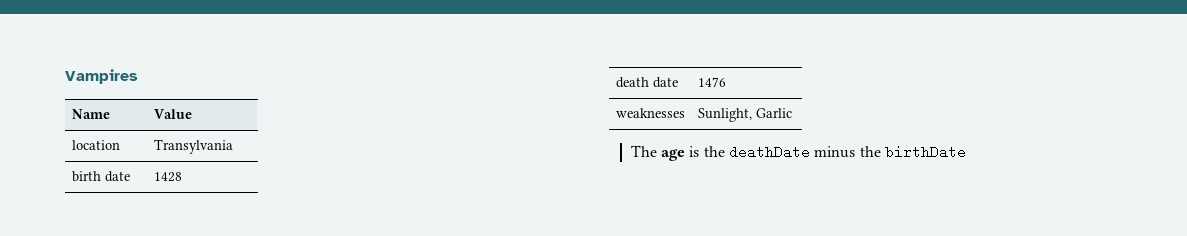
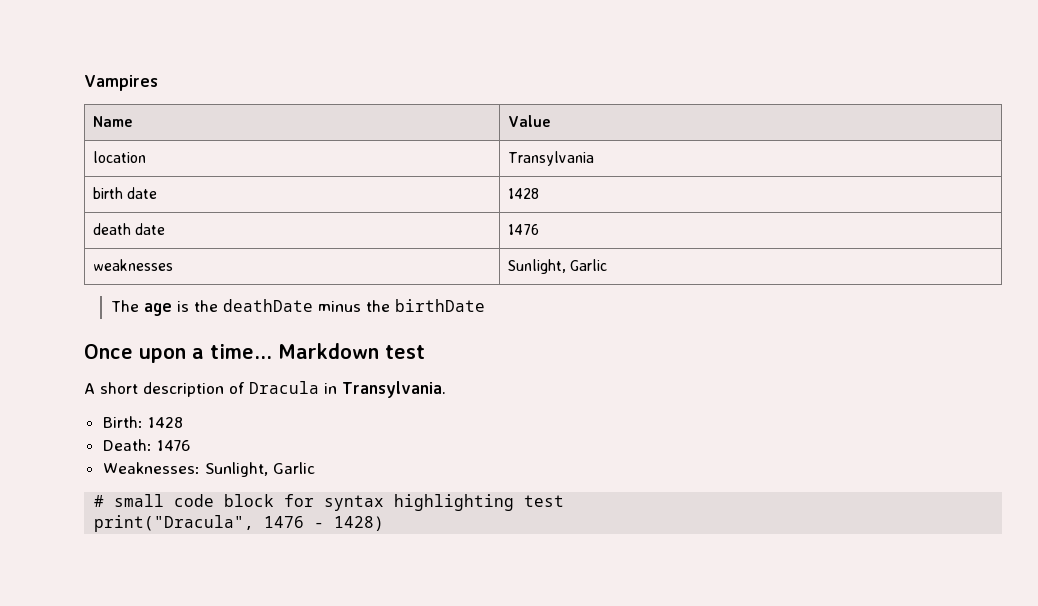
(967, 152) none -> [84,343,425,363] [84,381,446,398] [102,416,183,428] [102,439,190,451] [102,462,315,477] [94,494,565,511] [94,515,385,532] // Once upon a time... Markdown test // A short description of Dracula in Transylvania. // Birth: 1428 // Death: 1476 // Weaknesses: Sunlight, Garlic // # small code block for syntax highlighting test // print("Dracula", 1476 - 1428)

